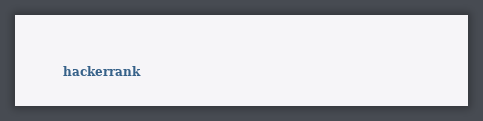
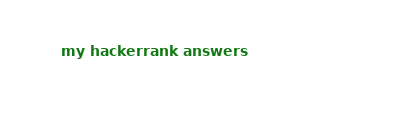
[63,66,141,76] hackerrank -> [61,45,248,59] my hackerrank answers

